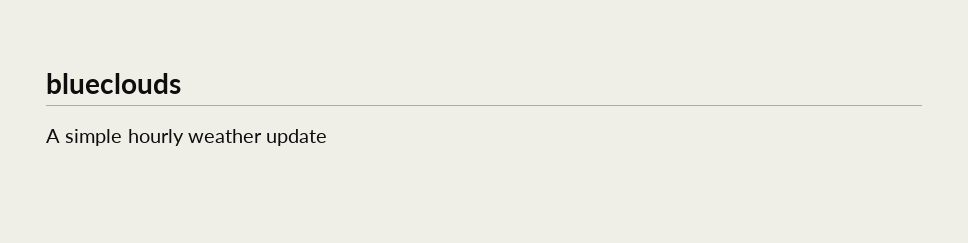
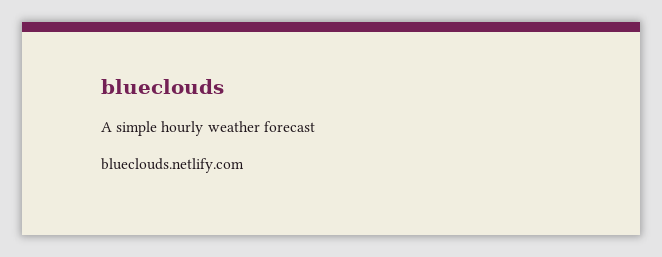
[266,129,328,146] update -> [263,121,315,132] [101,158,244,173] forecast // blueclouds.netlify.com

